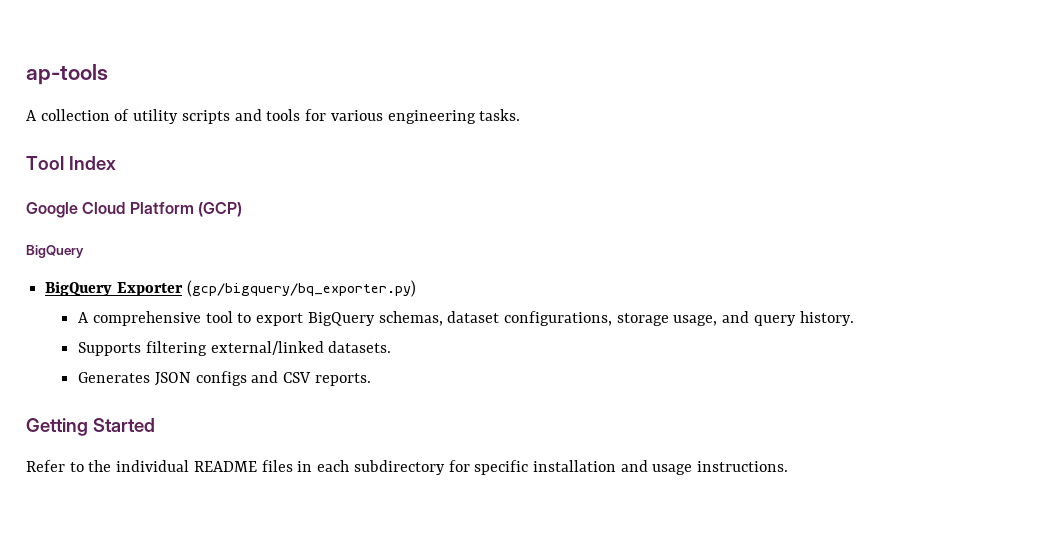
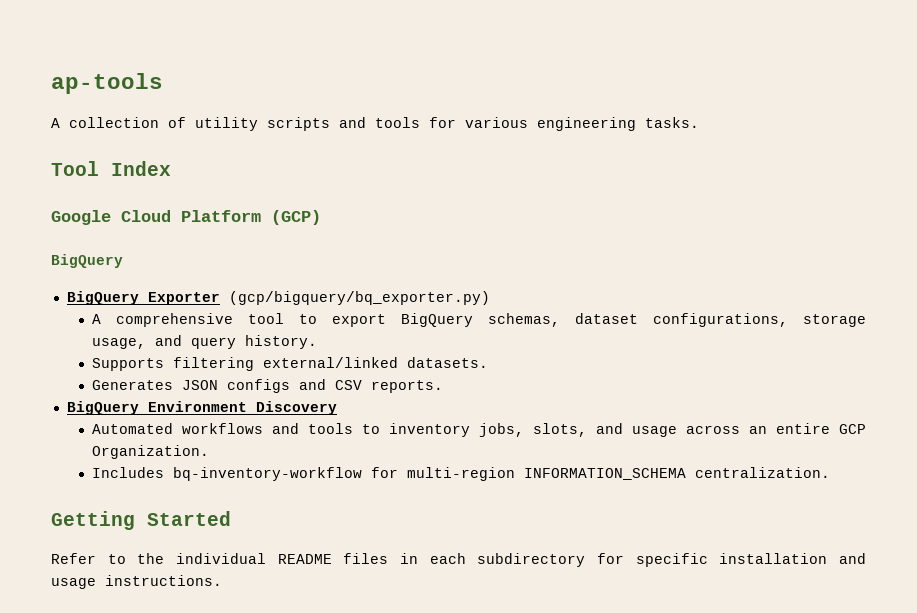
(371, 379) none -> [66,401,337,415] [91,423,867,437] [91,445,209,459] [91,467,830,481] // BigQuery Environment Discovery // Automated workflows and tools to inventory jobs, slots, and usage across an entire GCP Organization. // Includes bq-inventory-workflow for multi-region INFORMATION_SCHEMA centralization.

